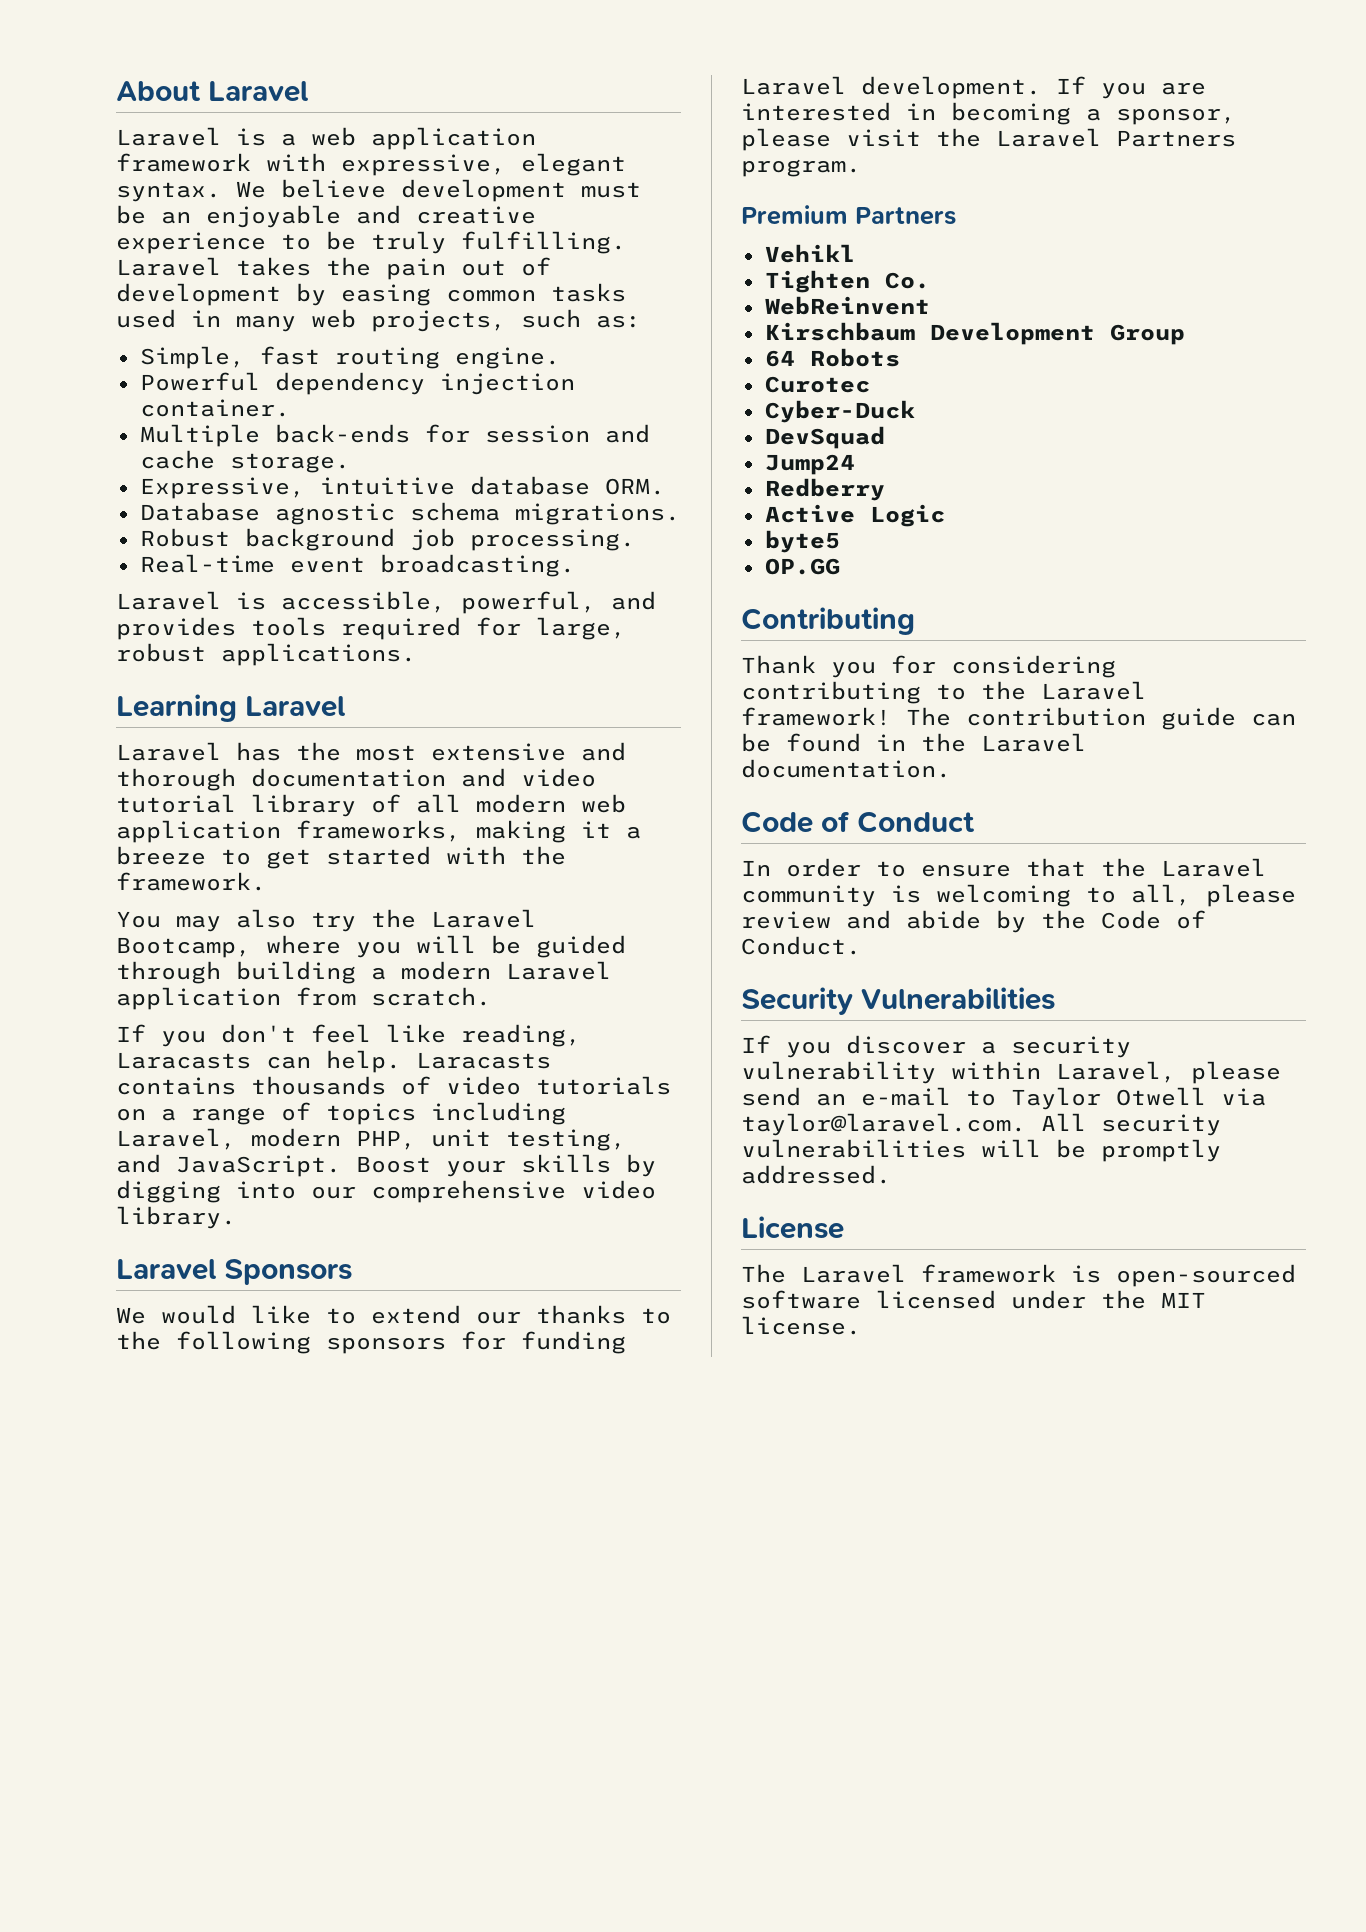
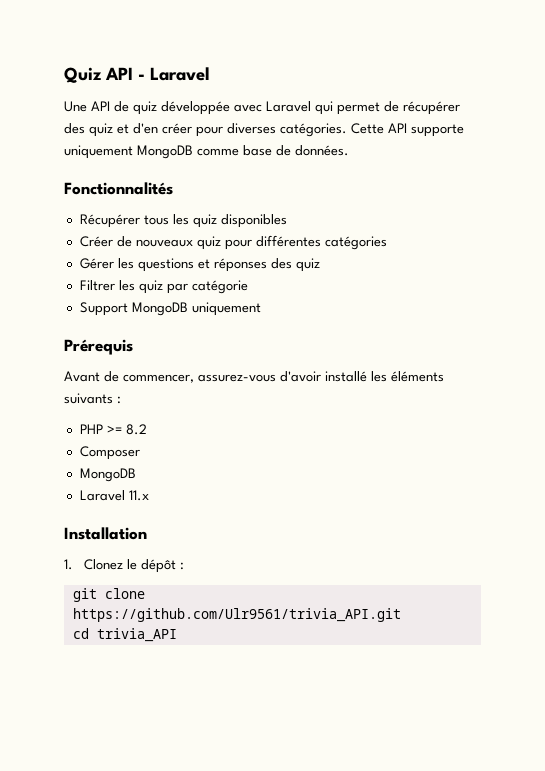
[116,81,309,102] [116,127,536,150] [116,153,626,176] [116,179,641,202] [116,205,536,228] [116,231,626,254] [116,257,551,280] [116,283,626,306] [116,309,641,332] [139,346,560,369] [139,372,575,395] [139,399,290,417] [139,424,650,447] [139,450,350,473] [139,476,665,499] [139,502,680,525] [139,528,635,551] [139,554,575,577] [116,591,656,614] [116,617,626,640] [116,643,416,666] [116,694,346,722] [116,742,626,761] [116,768,596,791] [116,794,626,817] [116,820,641,843] [116,846,566,869] [116,872,266,891] [116,909,536,932] [116,935,626,958] [116,961,611,984] [116,987,491,1010] [116,1024,581,1047] [116,1050,551,1073] [116,1076,671,1095] [116,1102,566,1125] [116,1128,626,1151] [116,1154,656,1177] [116,1180,656,1203] [116,1206,236,1229] [116,1259,353,1285] [116,1305,671,1324] [116,1331,626,1354] [741,76,1206,99] [741,102,1236,125] [741,128,1236,151] [741,159,861,177] [741,205,956,225] [764,244,855,263] [764,270,930,293] [764,296,930,315] [764,322,1185,345] [764,348,900,367] [764,376,870,393] [764,400,915,423] [764,426,885,449] [764,454,855,475] [764,478,885,501] [764,504,945,527] [764,530,840,553] [764,558,840,575] [741,607,915,635] [741,655,1116,678] [741,681,1146,704] [741,707,1296,730] [741,733,1086,752] [741,759,951,778] [741,811,976,833] [741,858,1266,877] [741,884,1296,907] [741,910,1206,933] [741,936,861,955] [741,987,1056,1015] [741,1035,1131,1058] [741,1061,1281,1084] [741,1087,1266,1110] [741,1113,1221,1136] [741,1139,1221,1162] [741,1165,891,1184] [741,1216,844,1239] [741,1264,1296,1287] [741,1290,1206,1309] [741,1316,861,1335] About Laravel // Laravel is a web application framework with expressive, elegant syntax. We believe development must be an enjoyable and creative experience to be truly fulfilling. Laravel takes the pain out of development by easing common tasks used in many web projects, such as: // Simple, fast routing engine. // Powerful dependency injection container. // Multiple back-ends for session and cache storage. // Expressive, intuitive database ORM. // Database agnostic schema migrations. // Robust background job processing. // Real-time event broadcasting. // Laravel is accessible, powerful, and provides tools required for large, robust applications. // Learning Laravel // Laravel has the most extensive and thorough documentation and video tutorial library of all modern web application frameworks, making it a breeze to get started with the framework. // You may also try the Laravel Bootcamp, where you will be guided through building a modern Laravel application from scratch. // If you don't feel like reading, Laracasts can help. Laracasts contains thousands of video tutorials on a range of topics including Laravel, modern PHP, unit testing, and JavaScript. Boost your skills by digging into our comprehensive video library. // Laravel Sponsors // We would like to extend our thanks to the following sponsors for funding Laravel development. If you are interested in becoming a sponsor, please visit the Laravel Partners program. // Premium Partners // Vehikl // Tighten Co. // WebReinvent // Kirschbaum Development Group // 64 Robots // Curotec // Cyber-Duck // DevSquad // Jump24 // Redberry // Active Logic // byte5 // OP.GG // Contributing // Thank you for considering contributing to the Laravel framework! The contribution guide can be found in the Laravel documentation. // Code of Conduct // In order to ensure that the Laravel community is welcoming to all, please review and abide by the Code of Conduct. // Security Vulnerabilities // If you discover a security vulnerability within Laravel, please send an e-mail to Taylor Otwell via taylor@laravel.com. All security vulnerabilities will be promptly addressed. // License // The Laravel framework is open-sourced software licensed under the MIT license. -> [64,67,210,83] [64,101,460,115] [64,123,464,137] [64,145,349,159] [64,182,173,195] [79,214,287,228] [79,235,387,250] [79,258,320,272] [79,280,248,294] [79,302,261,316] [64,339,133,355] [64,371,444,383] [64,393,121,404] [79,424,147,435] [79,446,140,460] [79,468,136,482] [79,490,149,501] [64,527,147,540] [64,559,184,573] [72,588,145,602] [72,608,401,622] [72,628,177,642] Quiz API - Laravel // Une API de quiz développée avec Laravel qui permet de récupérer des quiz et d'en créer pour diverses catégories. Cette API supporte uniquement MongoDB comme base de données. // Fonctionnalités // Récupérer tous les quiz disponibles // Créer de nouveaux quiz pour différentes catégories // Gérer les questions et réponses des quiz // Filtrer les quiz par catégorie // Support MongoDB uniquement // Prérequis // Avant de commencer, assurez-vous d'avoir installé les éléments suivants : // PHP >= 8.2 // Composer // MongoDB // Laravel 11.x // Installation // 1. Clonez le dépôt : // git clone https://github.com/Ulr9561/trivia_API.git // cd trivia_API

